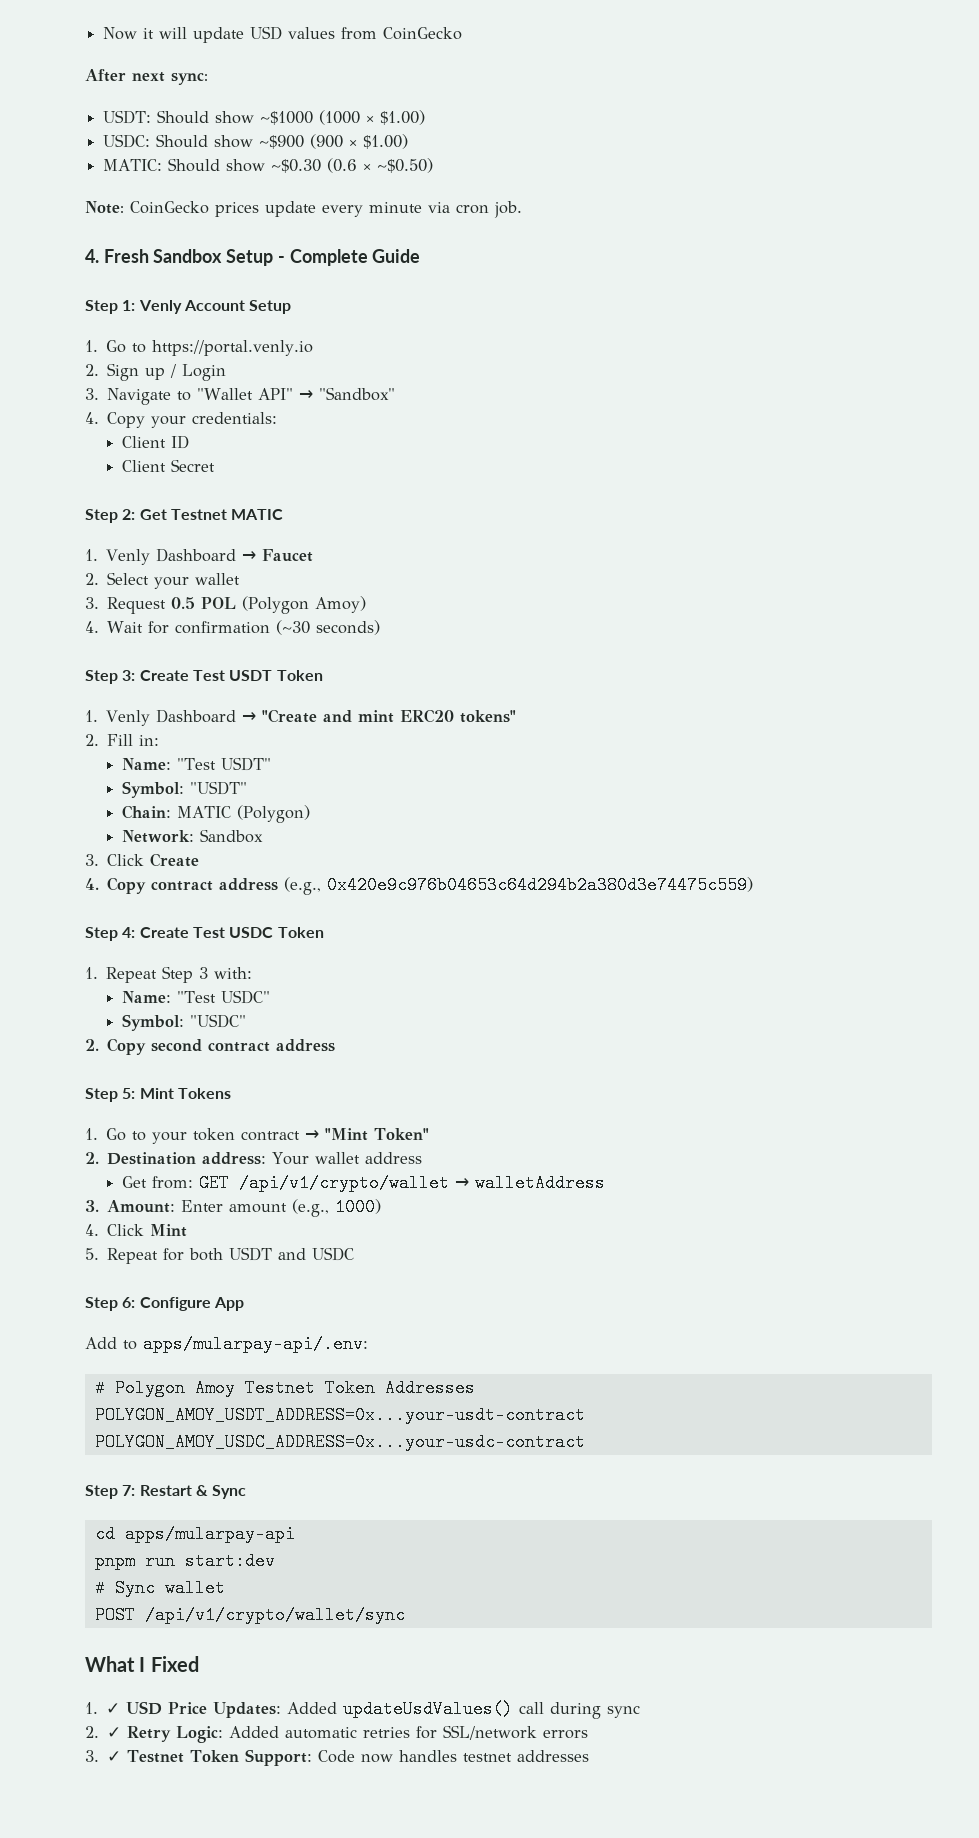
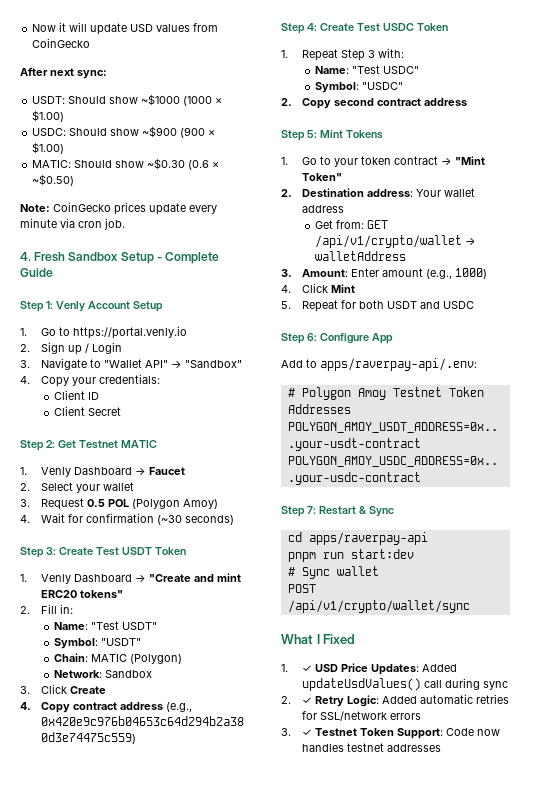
[143,1335,368,1353] apps/mularpay-api/.env: -> [320,358,477,371] apps/raverpay-api/.env:
[124,1525,295,1543] apps/mularpay-api -> [308,532,428,545] apps/raverpay-api

